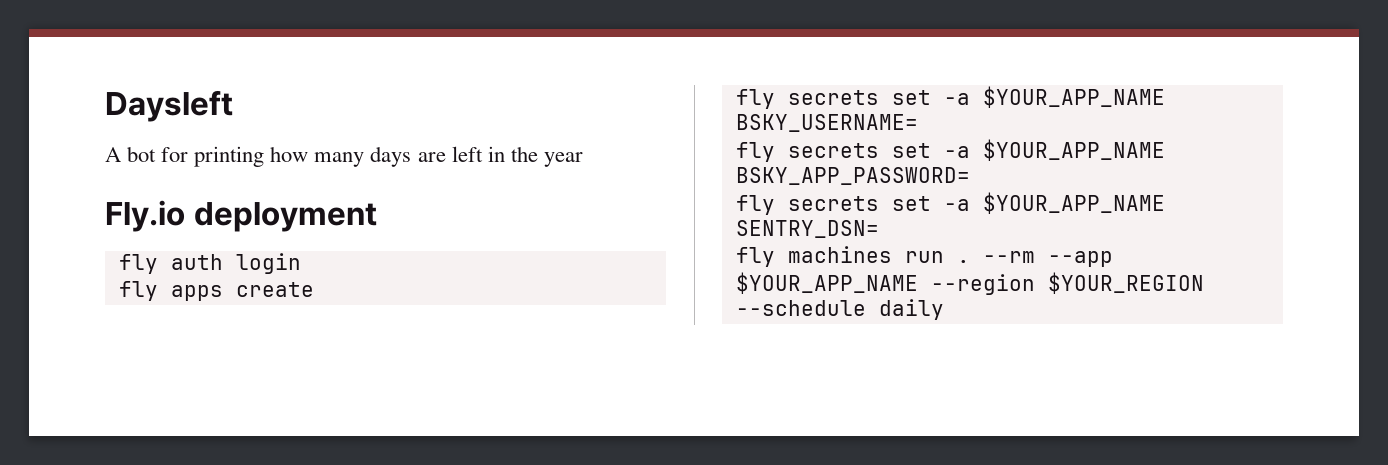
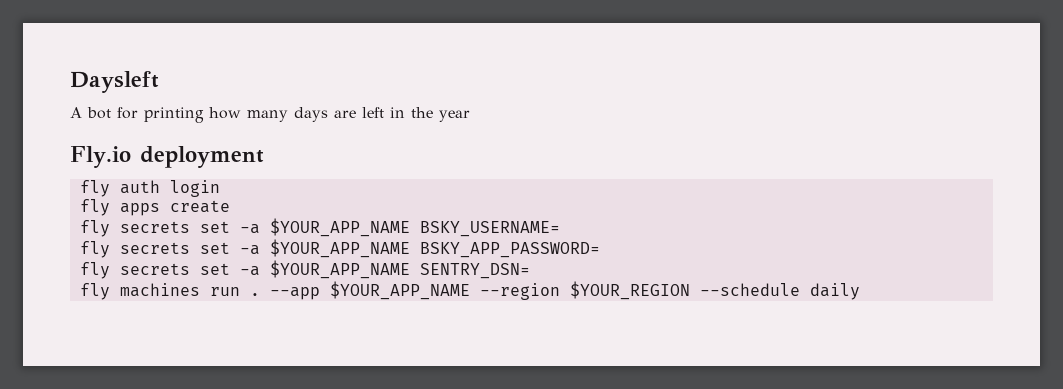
[982,251,1035,263] --rm -> (260, 294) none

